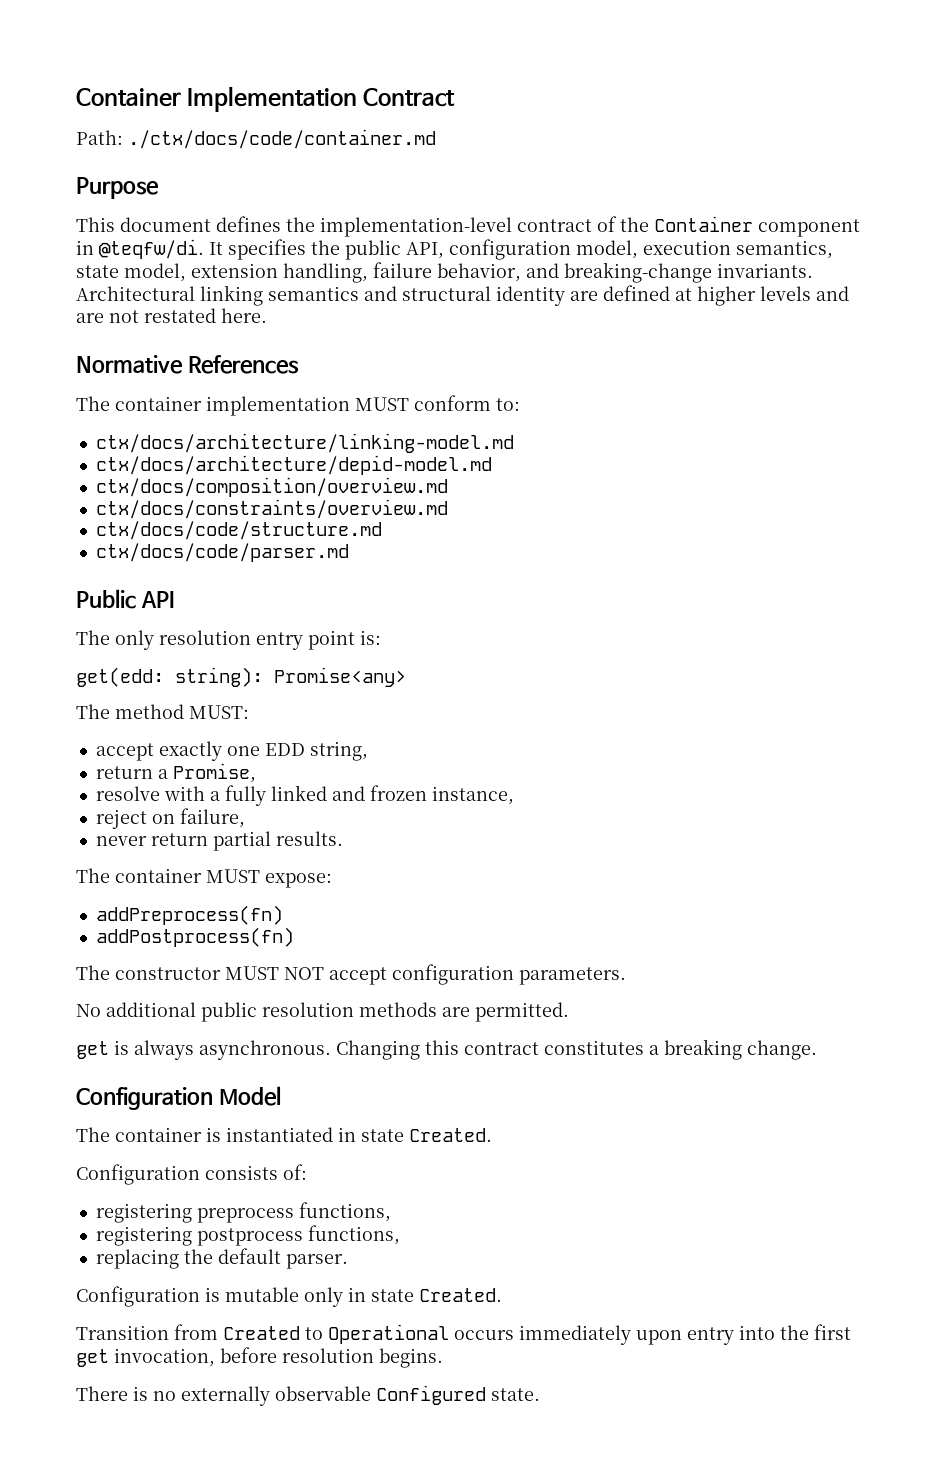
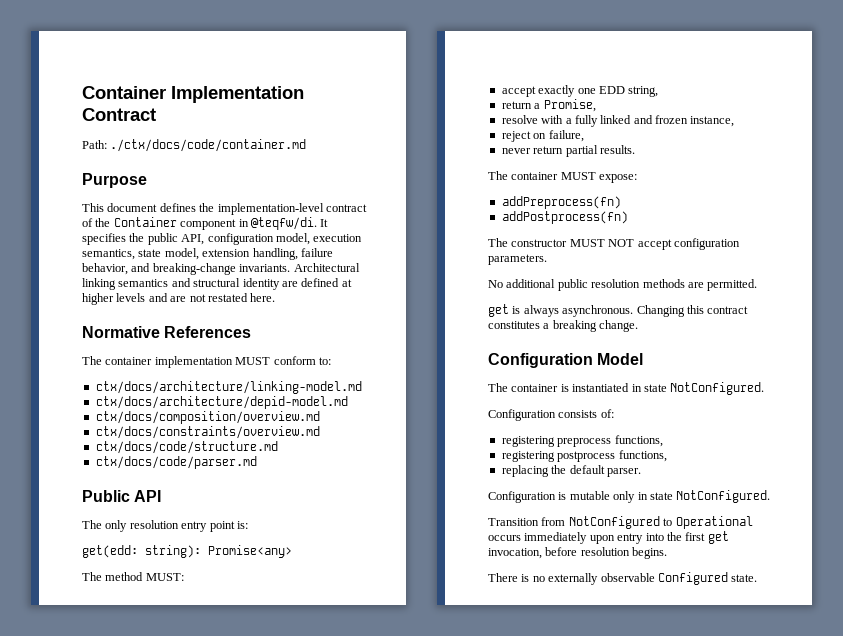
[409,1128,492,1142] Created. -> [670,382,765,395] NotConfigured.
[419,1288,502,1302] Created. -> [676,490,771,503] NotConfigured.
[223,1326,300,1340] Created -> [568,516,660,529] NotConfigured

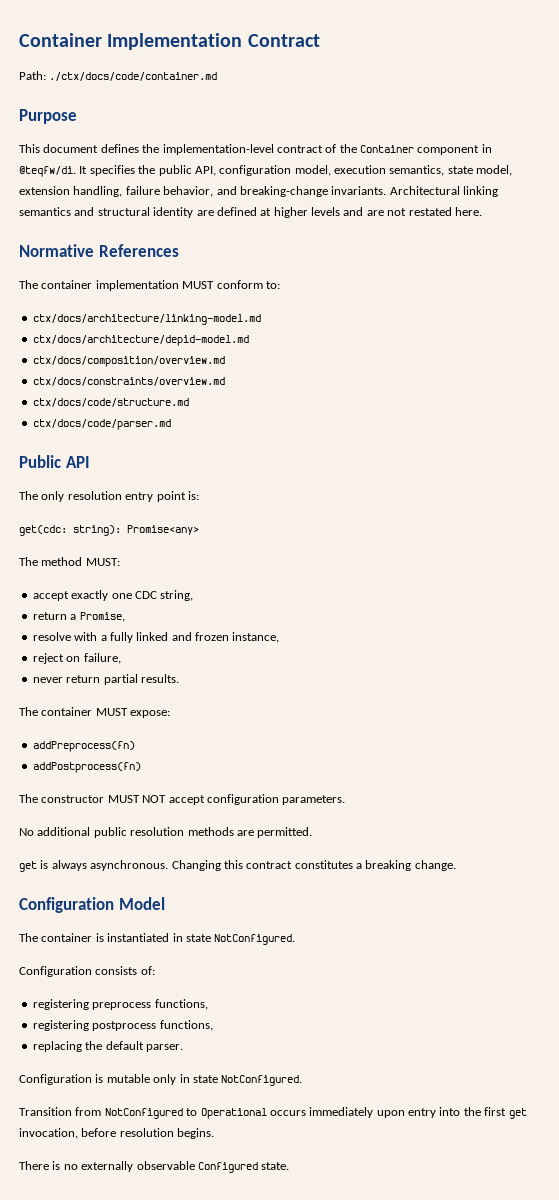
[82,545,138,558] get(edd: -> [19,525,67,536] get(cdc:
[598,86,625,94] EDD -> [134,591,157,599] CDC

